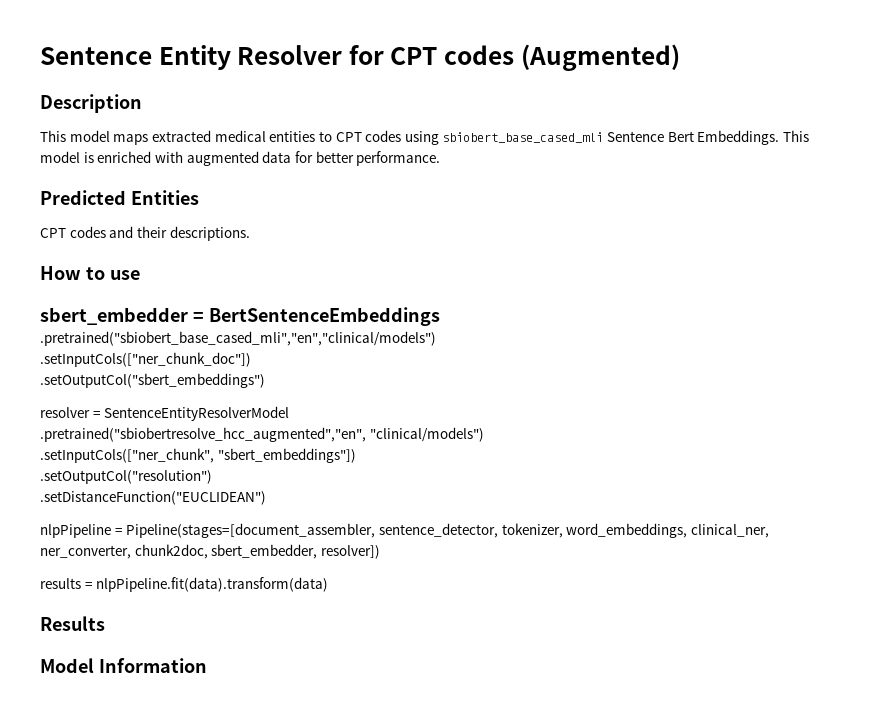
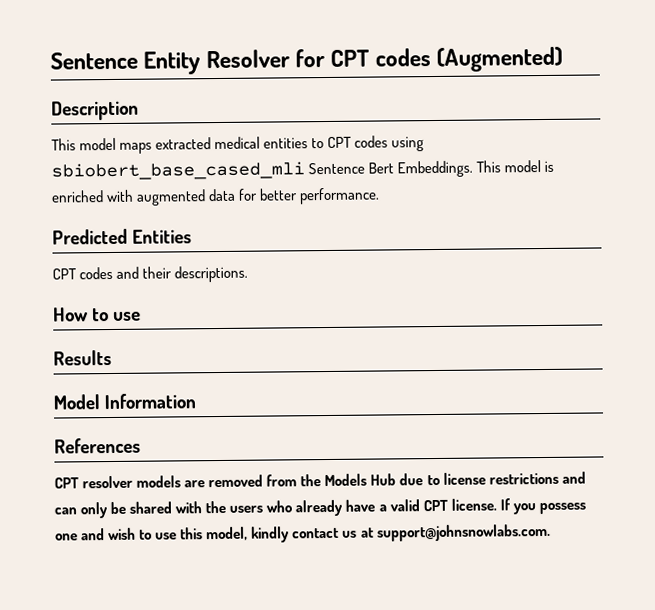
[40,307,440,326] [40,331,436,346] [40,352,251,367] [40,373,265,388] [40,406,290,421] [40,427,484,442] [40,448,356,463] [40,470,212,484] [40,491,266,505] [40,523,769,538] [40,544,380,559] [40,577,329,592] [40,616,105,631] [40,658,207,673] sbert_embedder = BertSentenceEmbeddings // .pretrained("sbiobert_base_cased_mli","en","clinical/models") // .setInputCols(["ner_chunk_doc"]) // .setOutputCol("sbert_embeddings") // resolver = SentenceEntityResolverModel // .pretrained("sbiobertresolve_hcc_augmented","en", "clinical/models") // .setInputCols(["ner_chunk", "sbert_embeddings"]) // .setOutputCol("resolution") // .setDistanceFunction("EUCLIDEAN") // nlpPipeline = Pipeline(stages=[document_assembler, sentence_detector, tokenizer, word_embeddings, clinical_ner, ner_converter, chunk2doc, sbert_embedder, resolver]) // results = nlpPipeline.fit(data).transform(data) // Results // Model Information -> [53,350,112,366] [53,393,197,410] [54,437,141,454] [54,471,586,489] [54,498,586,519] [55,523,551,543] Results // Model Information // References // CPT resolver models are removed from the Models Hub due to license restrictions and can only be shared with the users who already have a valid CPT license. If you possess one and wish to use this model, kindly contact us at support@johnsnowlabs.com.

